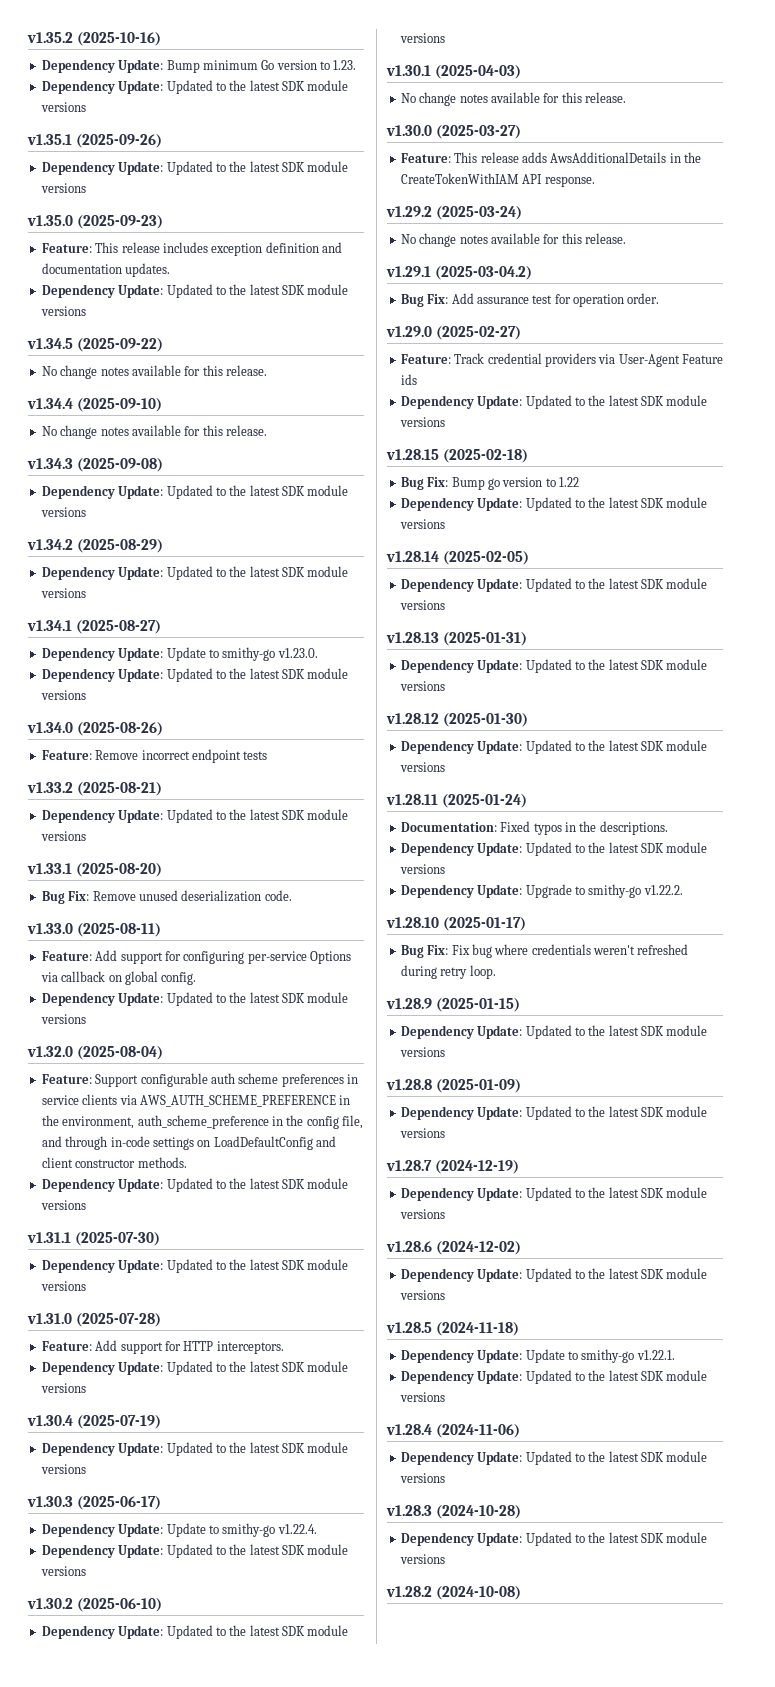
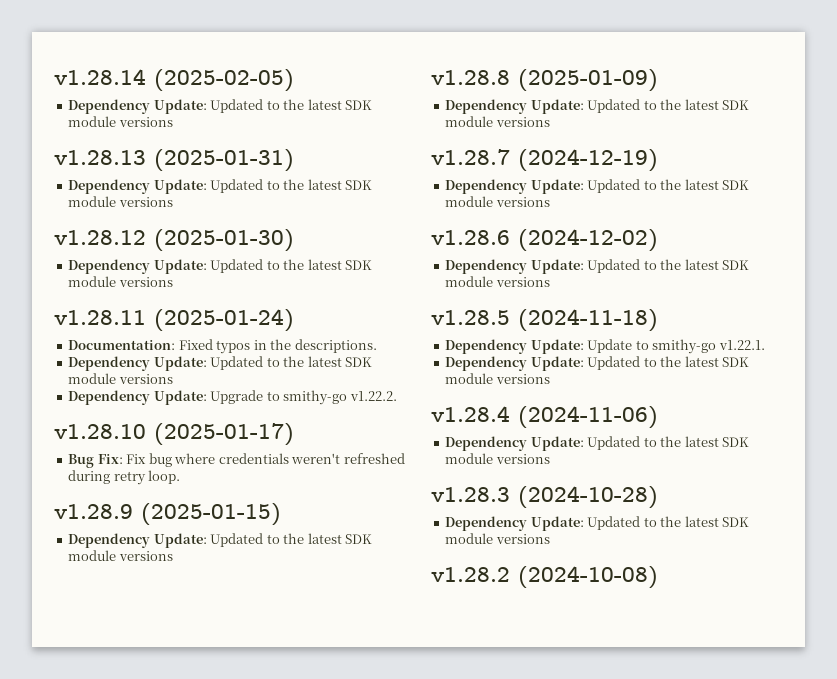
[27,32,161,46] [41,59,357,73] [41,80,349,94] [40,102,86,112] [27,134,162,148] [41,161,349,175] [40,183,86,193] [27,215,163,229] [41,242,342,256] [41,263,171,277] [41,284,349,298] [40,306,86,316] [27,338,163,352] [41,365,267,379] [27,398,162,412] [41,425,267,439] [27,458,163,472] [41,485,349,499] [40,507,86,517] [27,539,163,553] [41,566,349,580] [40,588,86,598] [27,620,161,634] [41,647,318,661] [41,668,349,682] [40,690,86,700] [27,722,163,736] [41,749,268,763] [27,782,162,796] [41,809,349,823] [40,831,86,841] [27,863,162,877] [41,890,292,904] [27,923,161,937] [41,950,351,964] [40,971,197,985] [41,992,349,1006] [40,1014,86,1024] [27,1046,163,1060] [41,1073,358,1087] [41,1094,351,1107] [41,1115,363,1129] [41,1136,336,1150] [41,1157,187,1168] [41,1178,349,1192] [40,1200,86,1210] [27,1232,160,1246] [41,1259,349,1273] [40,1281,86,1291] [27,1313,161,1327] [41,1340,284,1354] [41,1361,349,1375] [40,1383,86,1393] [27,1415,161,1429] [41,1442,349,1456] [40,1464,86,1474] [27,1496,161,1510] [41,1523,317,1537] [41,1544,349,1558] [40,1566,86,1576] [27,1598,162,1612] [41,1625,349,1639] [399,33,445,43] [386,65,521,79] [400,92,626,106] [386,125,521,139] [400,152,701,163] [400,173,595,187] [386,206,522,220] [400,233,626,247] [386,266,532,280] [400,293,660,307] [386,326,521,340] [400,353,723,367] [400,374,417,385] [400,395,708,409] [399,417,445,427] [386,449,528,463] [400,477,579,490] [400,497,708,511] [399,519,445,529] v1.35.2 (2025-10-16) // Dependency Update: Bump minimum Go version to 1.23. // Dependency Update: Updated to the latest SDK module versions // v1.35.1 (2025-09-26) // Dependency Update: Updated to the latest SDK module versions // v1.35.0 (2025-09-23) // Feature: This release includes exception definition and documentation updates. // Dependency Update: Updated to the latest SDK module versions // v1.34.5 (2025-09-22) // No change notes available for this release. // v1.34.4 (2025-09-10) // No change notes available for this release. // v1.34.3 (2025-09-08) // Dependency Update: Updated to the latest SDK module versions // v1.34.2 (2025-08-29) // Dependency Update: Updated to the latest SDK module versions // v1.34.1 (2025-08-27) // Dependency Update: Update to smithy-go v1.23.0. // Dependency Update: Updated to the latest SDK module versions // v1.34.0 (2025-08-26) // Feature: Remove incorrect endpoint tests // v1.33.2 (2025-08-21) // Dependency Update: Updated to the latest SDK module versions // v1.33.1 (2025-08-20) // Bug Fix: Remove unused deserialization code. // v1.33.0 (2025-08-11) // Feature: Add support for configuring per-service Options via callback on global config. // Dependency Update: Updated to the latest SDK module versions // v1.32.0 (2025-08-04) // Feature: Support configurable auth scheme preferences in service clients via AWS_AUTH_SCHEME_PREFERENCE in the environment, auth_scheme_preference in the config file, and through in-code settings on LoadDefaultConfig and client constructor methods. // Dependency Update: Updated to the latest SDK module versions // v1.31.1 (2025-07-30) // Dependency Update: Updated to the latest SDK module versions // v1.31.0 (2025-07-28) // Feature: Add support for HTTP interceptors. // Dependency Update: Updated to the latest SDK module versions // v1.30.4 (2025-07-19) // Dependency Update: Updated to the latest SDK module versions // v1.30.3 (2025-06-17) // Dependency Update: Update to smithy-go v1.22.4. // Dependency Update: Updated to the latest SDK module versions // v1.30.2 (2025-06-10) // Dependency Update: Updated to the latest SDK module versions // v1.30.1 (2025-04-03) // No change notes available for this release. // v1.30.0 (2025-03-27) // Feature: This release adds AwsAdditionalDetails in the CreateTokenWithIAM API response. // v1.29.2 (2025-03-24) // No change notes available for this release. // v1.29.1 (2025-03-04.2) // Bug Fix: Add assurance test for operation order. // v1.29.0 (2025-02-27) // Feature: Track credential providers via User-Agent Feature ids // Dependency Update: Updated to the latest SDK module versions // v1.28.15 (2025-02-18) // Bug Fix: Bump go version to 1.22 // Dependency Update: Updated to the latest SDK module versions // -> (54, 77) none

